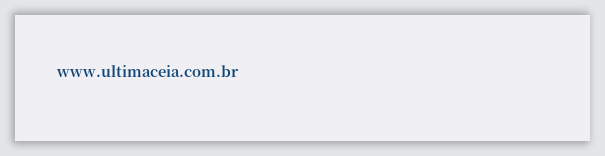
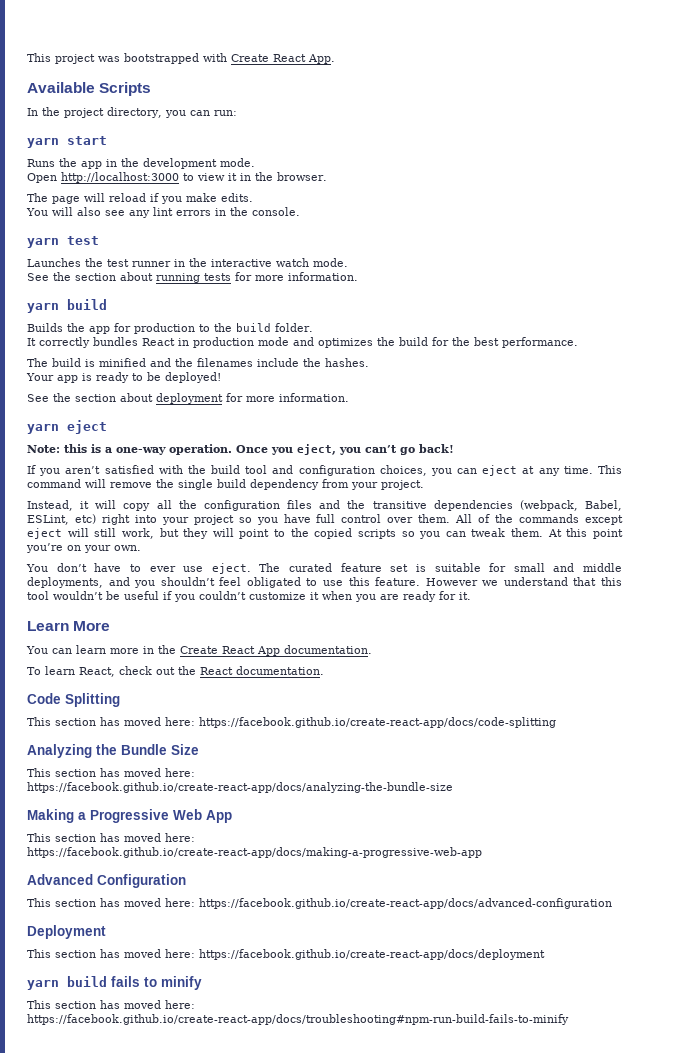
[56,65,239,77] www.ultimaceia.com.br -> [27,53,335,64] [27,82,152,96] [27,107,237,118] [27,136,107,148] [27,158,255,169] [27,172,327,183] [27,193,253,204] [26,207,300,218] [27,236,99,248] [27,258,348,267] [27,272,358,283] [27,299,107,313] [27,323,313,334] [27,337,578,348] [27,358,369,367] [26,372,221,383] [27,393,349,404] [27,420,107,434] [27,444,454,455] [27,465,622,476] [27,479,424,490] [27,500,622,511] [27,514,623,525] [27,528,624,539] [26,543,141,553] [26,563,622,574] [27,577,622,588] [27,591,471,602] [27,621,111,631] [26,645,372,656] [27,666,324,677] [27,693,120,707] [27,717,556,728] [27,744,199,758] [27,768,195,777] [27,782,453,793] [27,809,232,823] [27,833,195,842] [27,847,482,858] [27,874,186,888] [27,898,612,909] [27,925,106,939] [27,949,545,960] [27,976,202,990] [27,1000,195,1009] [27,1014,569,1025] This project was bootstrapped with Create React App. // Available Scripts // In the project directory, you can run: // yarn start // Runs the app in the development mode. // Open http://localhost:3000 to view it in the browser. // The page will reload if you make edits. // You will also see any lint errors in the console. // yarn test // Launches the test runner in the interactive watch mode. // See the section about running tests for more information. // yarn build // Builds the app for production to the build folder. // It correctly bundles React in production mode and optimizes the build for the best performance. // The build is minified and the filenames include the hashes. // Your app is ready to be deployed! // See the section about deployment for more information. // yarn eject // Note: this is a one-way operation. Once you eject, you can’t go back! // If you aren’t satisfied with the build tool and configuration choices, you can eject at any time. This command will remove the single build dependency from your project. // Instead, it will copy all the configuration files and the transitive dependencies (webpack, Babel, ESLint, etc) right into your project so you have full control over them. All of the commands except eject will still work, but they will point to the copied scripts so you can tweak them. At this point you’re on your own. // You don’t have to ever use eject. The curated feature set is suitable for small and middle deployments, and you shouldn’t feel obligated to use this feature. However we understand that this tool wouldn’t be useful if you couldn’t customize it when you are ready for it. // Learn More // You can learn more in the Create React App documentation. // To learn React, check out the React documentation. // Code Splitting // This section has moved here: https://facebook.github.io/create-react-app/docs/code-splitting // Analyzing the Bundle Size // This section has moved here: https://facebook.github.io/create-react-app/docs/analyzing-the-bundle-size // Making a Progressive Web App // This section has moved here: https://facebook.github.io/create-react-app/docs/making-a-progressive-web-app // Advanced Configuration // This section has moved here: https://facebook.github.io/create-react-app/docs/advanced-configuration // Deployment // This section has moved here: https://facebook.github.io/create-react-app/docs/deployment // yarn build fails to minify // This section has moved here: https://facebook.github.io/create-react-app/docs/troubleshooting#npm-run-build-fails-to-minify

